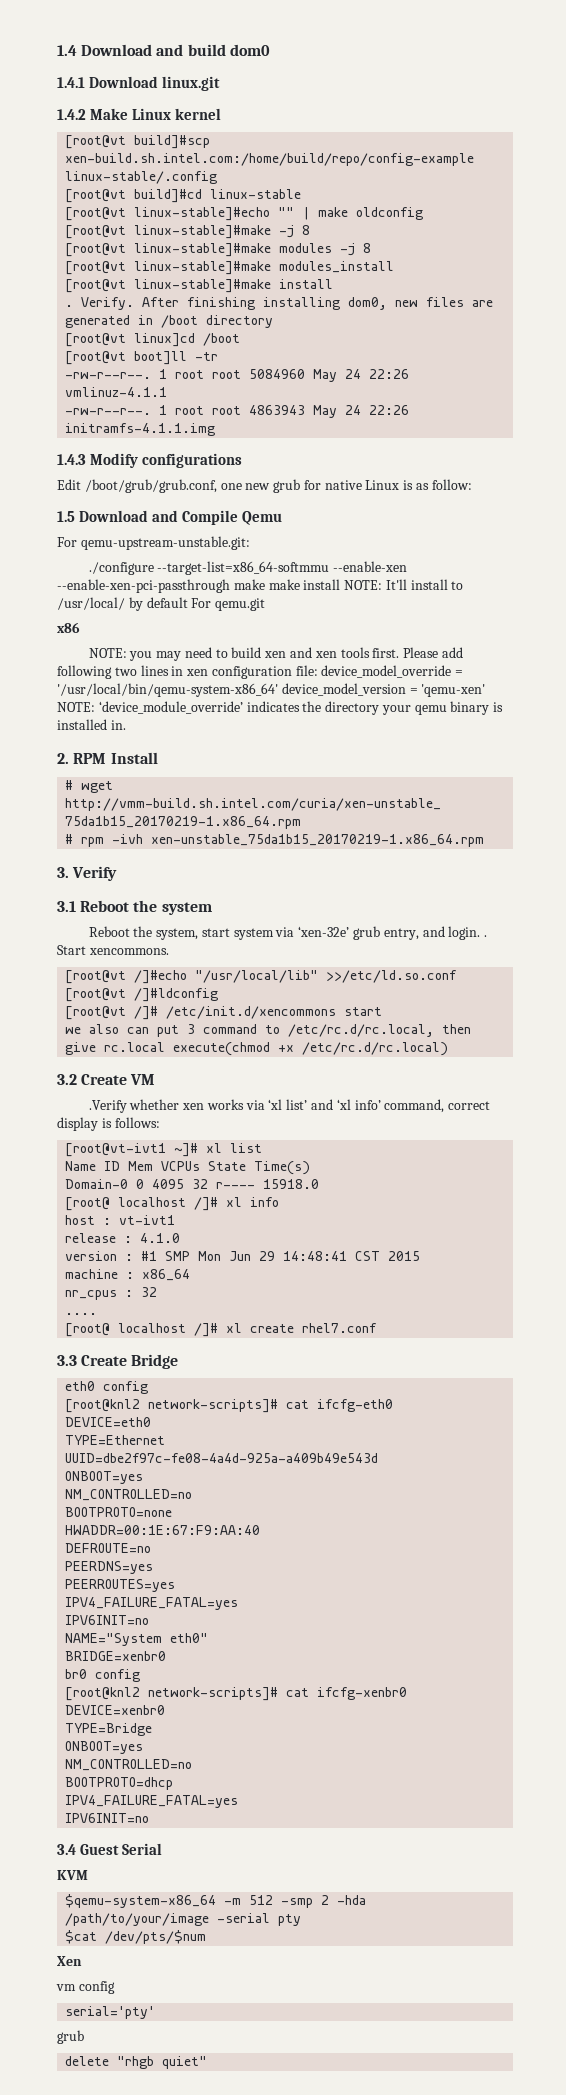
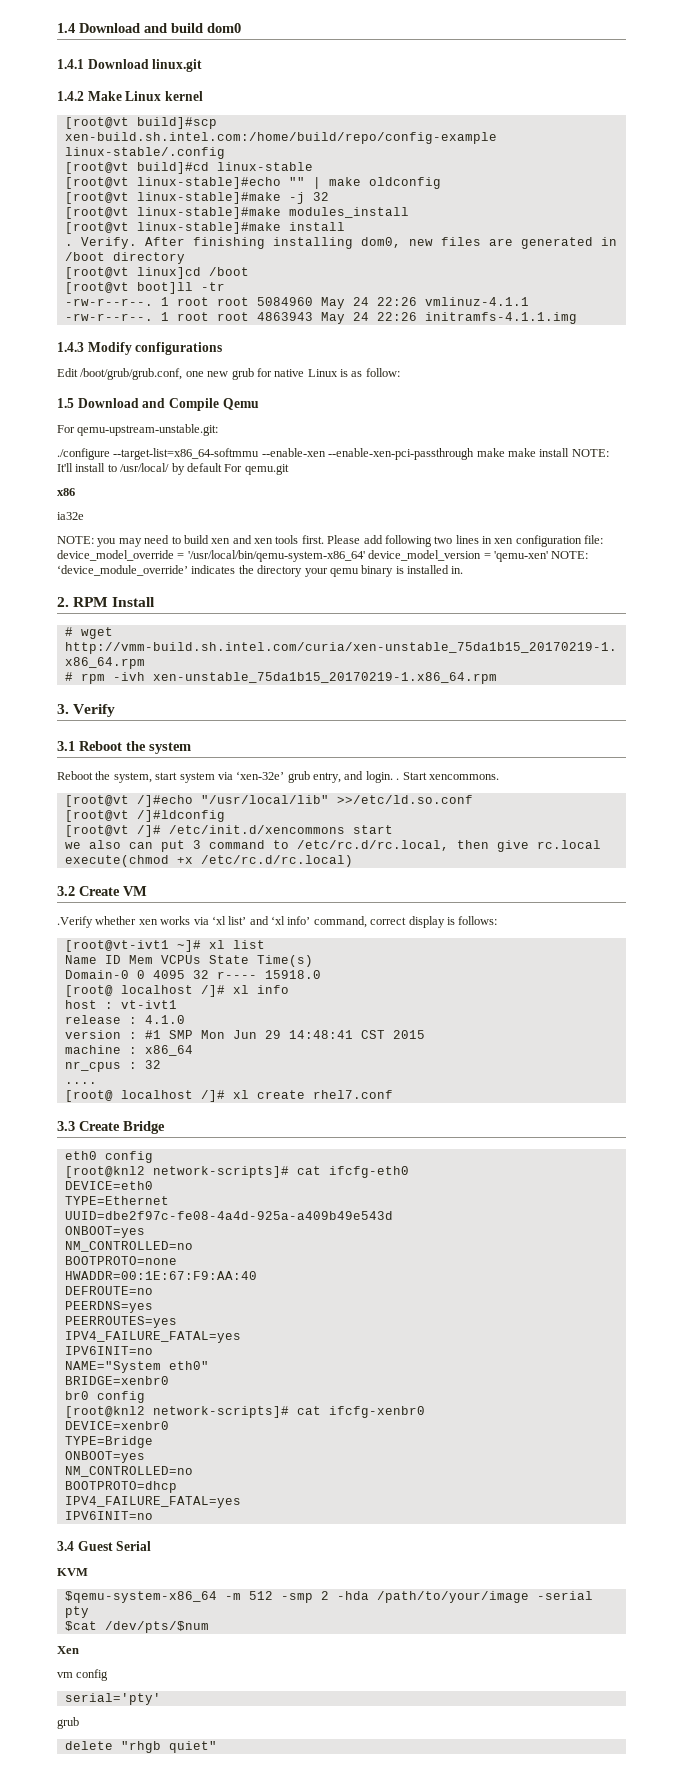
[302,225,311,235] [65,243,372,257] 8 // [root@vt linux-stable]#make modules -j 8 -> [312,192,329,201] 32
(80, 627) none -> [57,512,84,520] // ia32e

